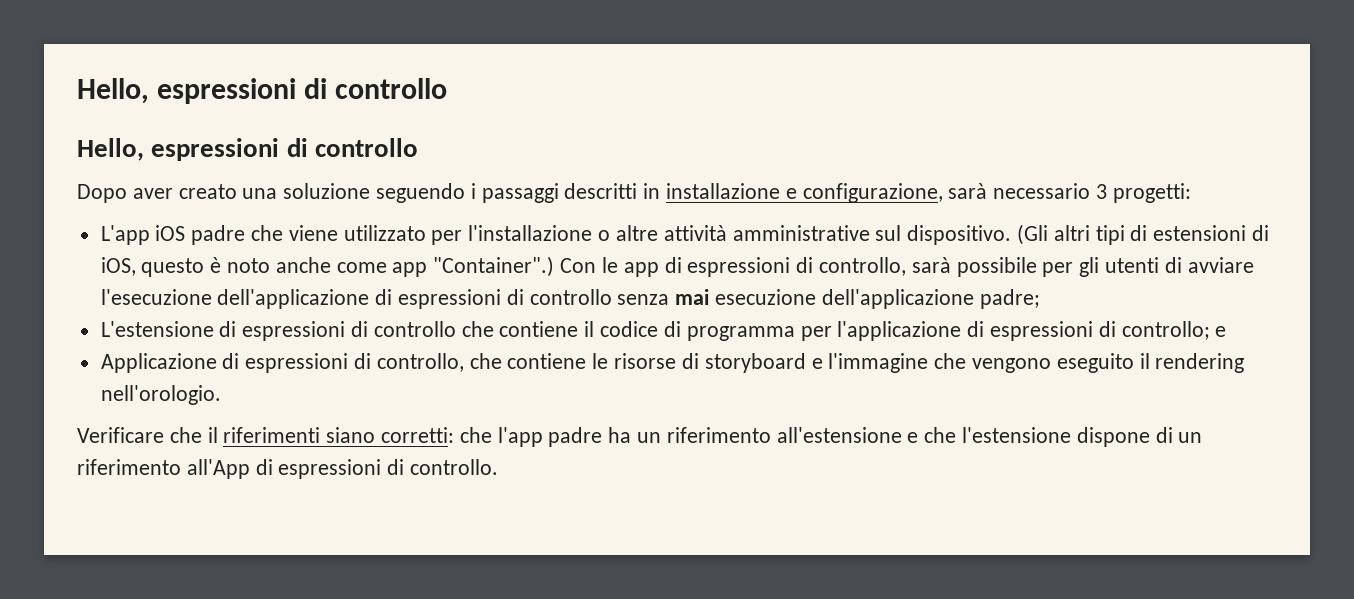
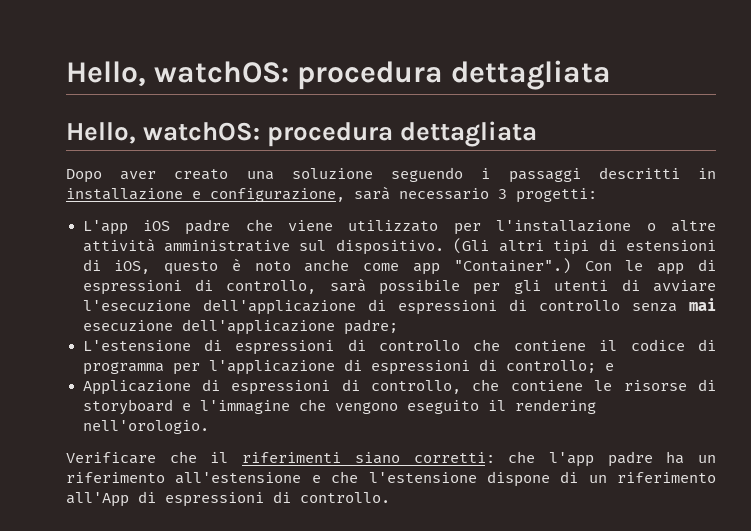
[77,78,447,104] [77,138,418,161] Hello, espressioni di controllo // Hello, espressioni di controllo -> [66,60,612,90] [66,121,538,147] Hello, watchOS: procedura dettagliata // Hello, watchOS: procedura dettagliata

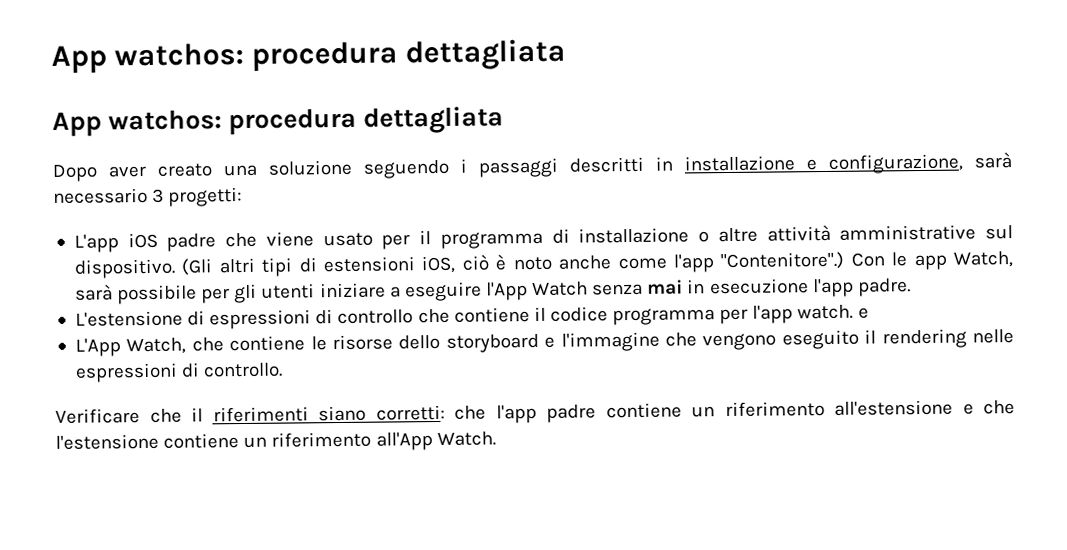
[66,60,612,90] [66,122,261,144] Hello, watchOS: procedura dettagliata // Hello, watchOS: -> [51,38,567,74] [52,109,223,137] App watchos: procedura dettagliata // App watchos:
[348,220,632,235] utilizzato per l'installazione -> [322,227,690,250] usato per il programma di installazione
[82,259,219,275] di iOS, questo -> [421,254,489,274] iOS, ciò
[413,258,571,275] app "Container".) -> [672,251,845,273] l'app "Contenitore".)
[697,259,716,271] [82,279,317,295] di espressioni di controllo, -> [952,251,1013,268] Watch,
[621,279,717,292] [82,298,716,315] [82,319,398,335] di avviare l'esecuzione dell'applicazione di espressioni di controllo senza mai esecuzione dell'applicazione padre; -> [319,278,911,302] iniziare a eseguire l'App Watch senza mai in esecuzione l'app padre.
[698,339,717,351] di -> (608, 314) none
[208,359,614,375] [82,379,462,395] l'applicazione di espressioni di controllo; e // Applicazione di espressioni di controllo, -> [752,304,869,324] [74,337,187,357] l'app watch. e // L'App Watch,
[698,379,717,391] di -> [398,334,441,350] dello
[82,420,209,434] nell'orologio. -> [972,329,1014,344] [74,362,284,383] nelle espressioni di controllo.
[666,451,685,464] ha -> [605,402,682,419] contiene
[486,471,579,487] dispone di -> [163,433,240,449] contiene
[138,491,390,507] di espressioni di controllo. -> [436,431,496,447] Watch.

